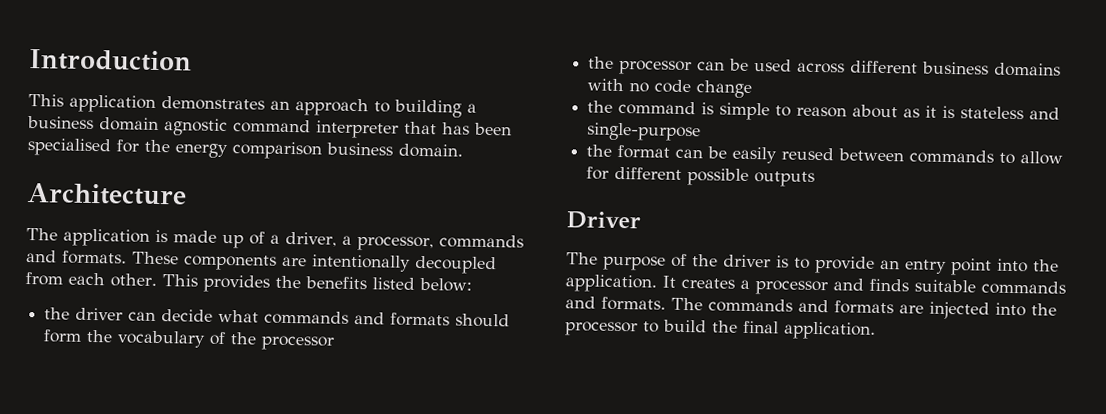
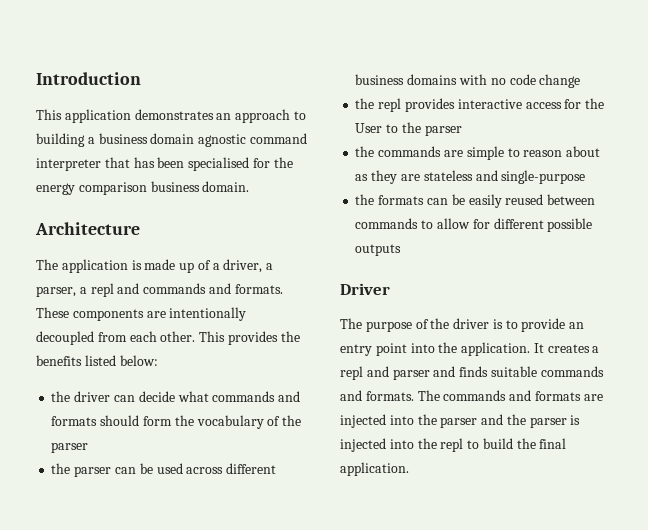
[357,236,434,252] processor, -> [36,283,140,297] parser, a repl and
[261,335,336,351] [588,56,693,76] processor // the processor -> [51,442,89,453] [51,463,112,477] parser // the parser
[618,100,715,116] command is -> [378,98,605,112] [355,122,462,136] [355,146,463,157] repl provides interactive access for the User to the parser // the commands are
[925,105,956,119] it is -> [371,170,420,184] they are
[617,144,671,159] format -> [378,195,425,205] formats
[755,280,828,296] processor -> [340,366,430,380] repl and parser
[565,321,638,337] processor -> [440,414,581,428] [340,438,464,452] parser and the parser is injected into the repl

